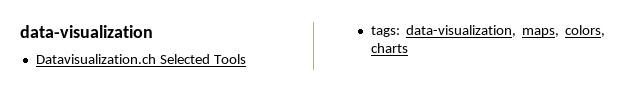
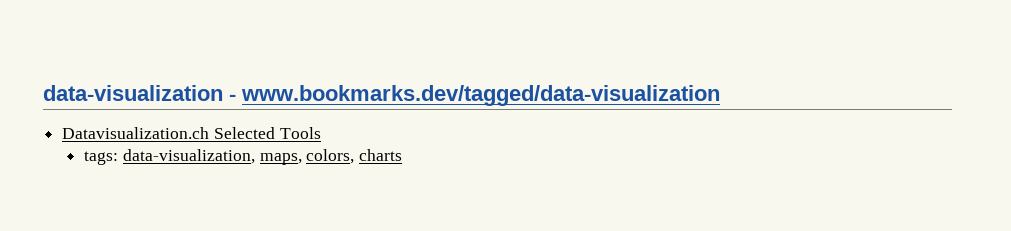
(153, 31) none -> [229,85,720,106] - www.bookmarks.dev/tagged/data-visualization

